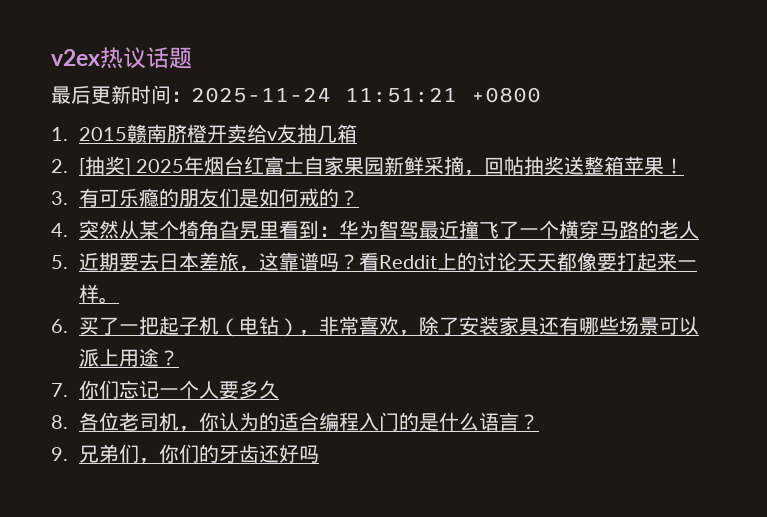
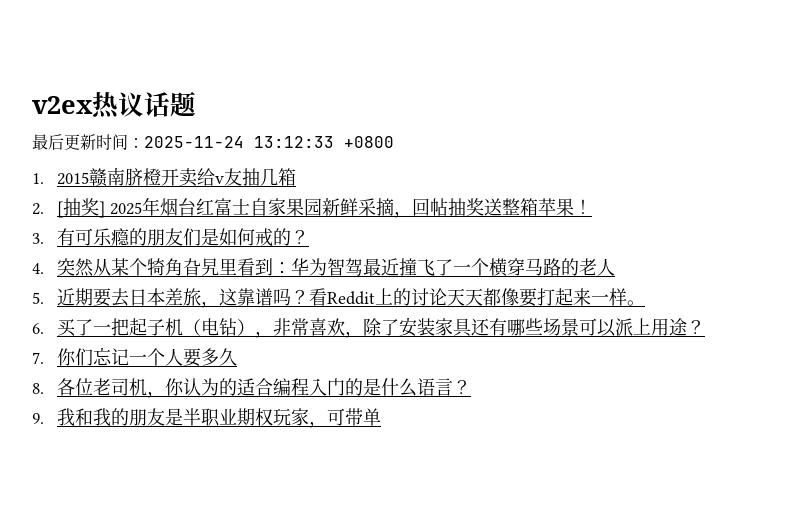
[345,87,457,103] 11:51:21 -> [254,136,334,148] 13:12:33
[78,444,319,464] 兄弟们，你们的牙齿还好吗 -> [57,408,382,428] 我和我的朋友是半职业期权玩家，可带单

